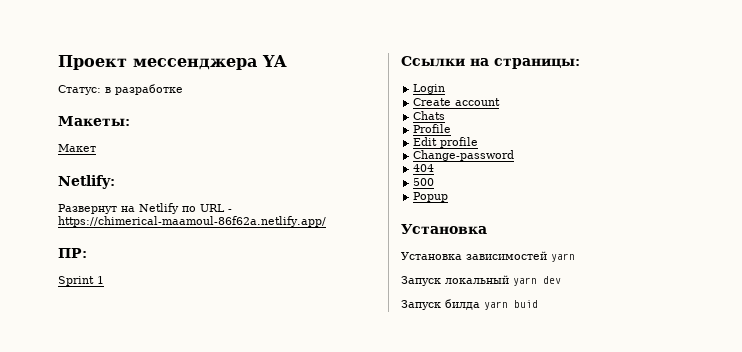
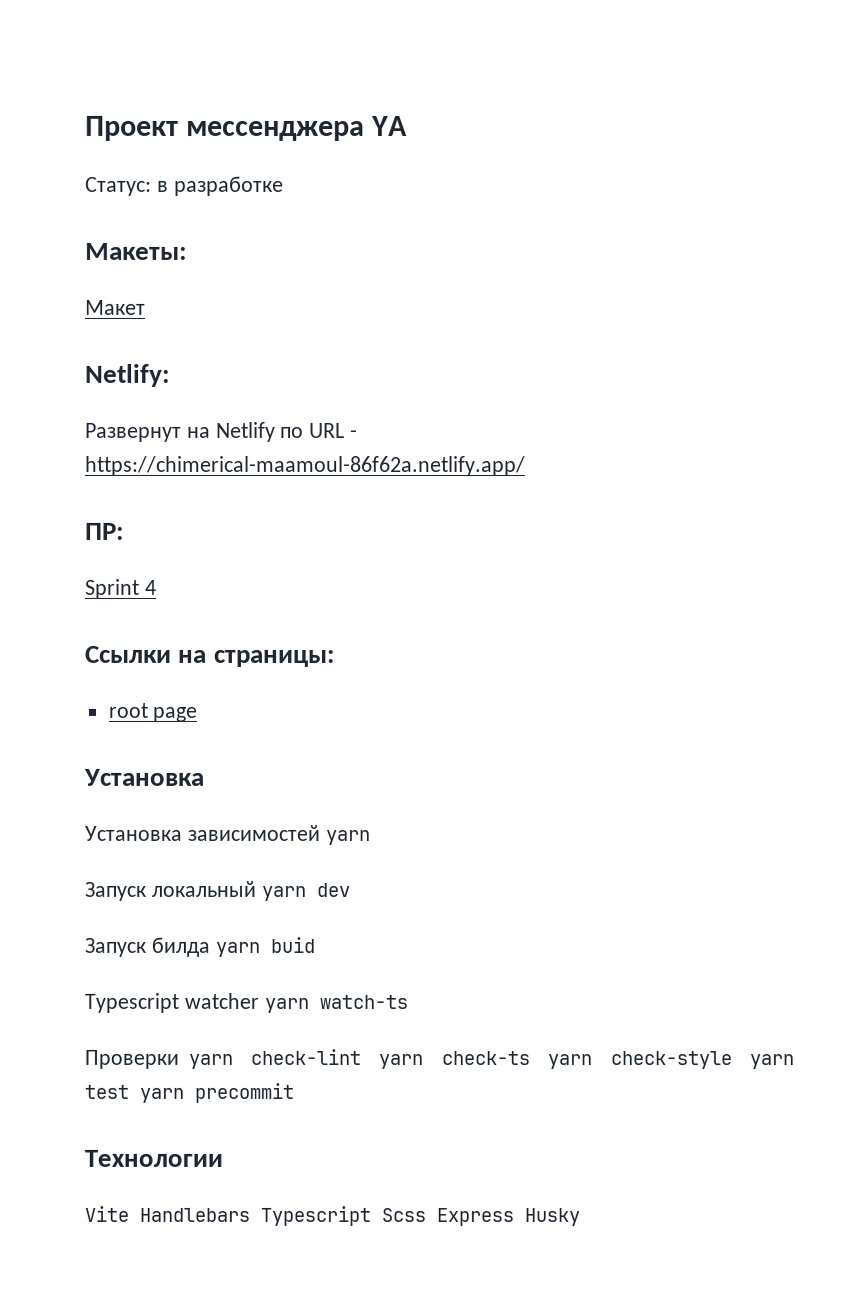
[97,276,104,284] 1 -> [144,579,157,595] 4
[413,84,446,94] [413,98,501,106] [413,111,446,120] [413,124,452,133] [413,137,479,148] [413,150,515,161] [413,164,435,172] [413,178,435,186] [413,192,449,202] Login // Create account // Chats // Profile // Edit profile // Change-password // 404 // 500 // Popup -> [107,702,198,722] root page
(538, 304) none -> [84,992,408,1013] [84,1048,795,1070] [84,1082,294,1103] [84,1149,223,1167] [84,1205,580,1227] // Typescript watcher yarn watch-ts // Проверки yarn check-lint yarn check-ts yarn check-style yarn test yarn precommit // Технологии // Vite Handlebars Typescript Scss Express Husky

